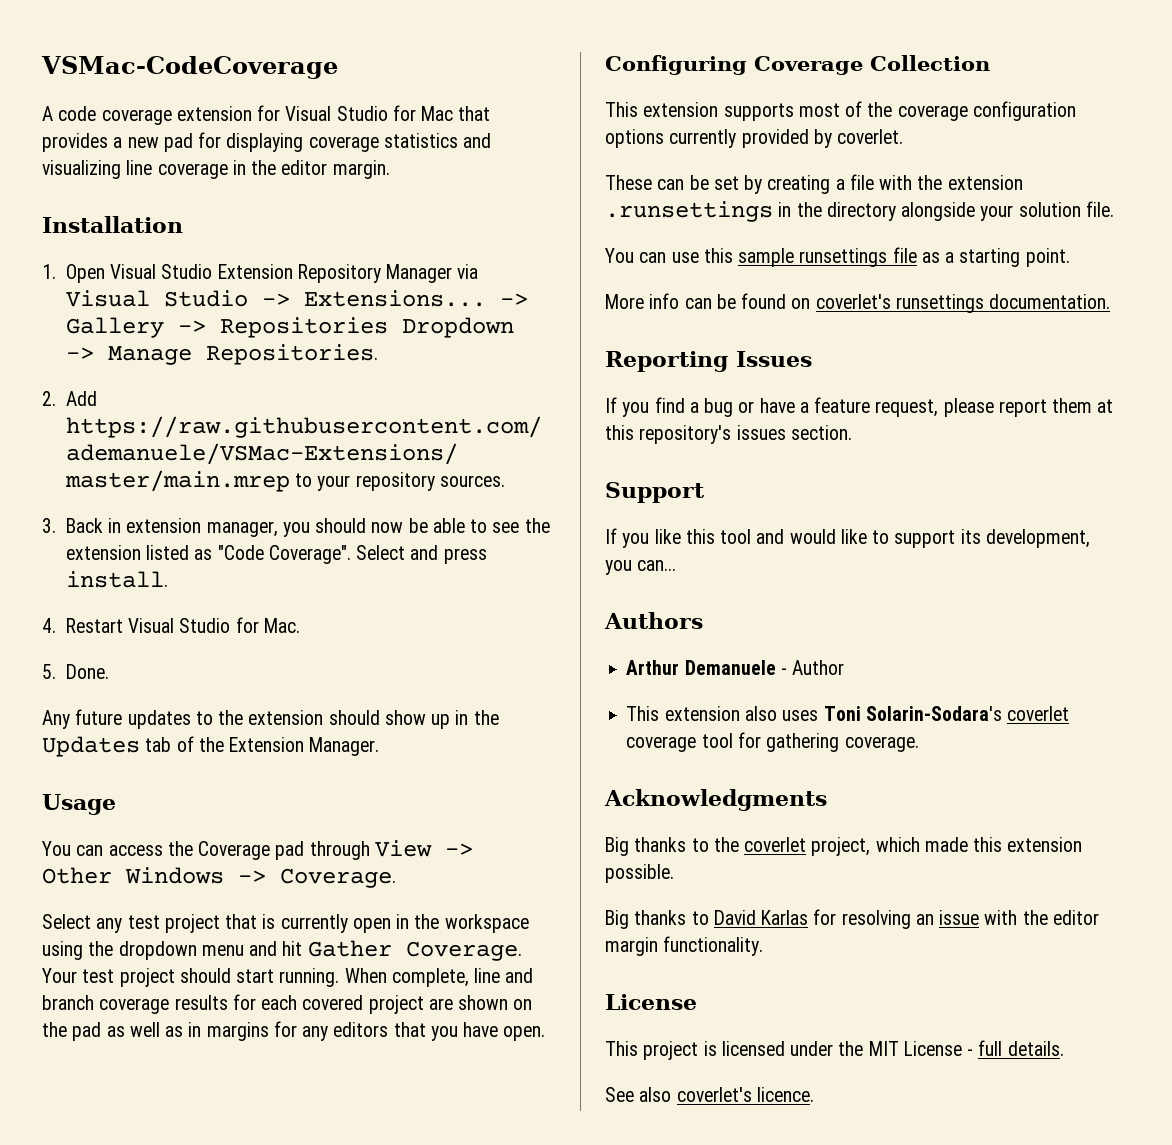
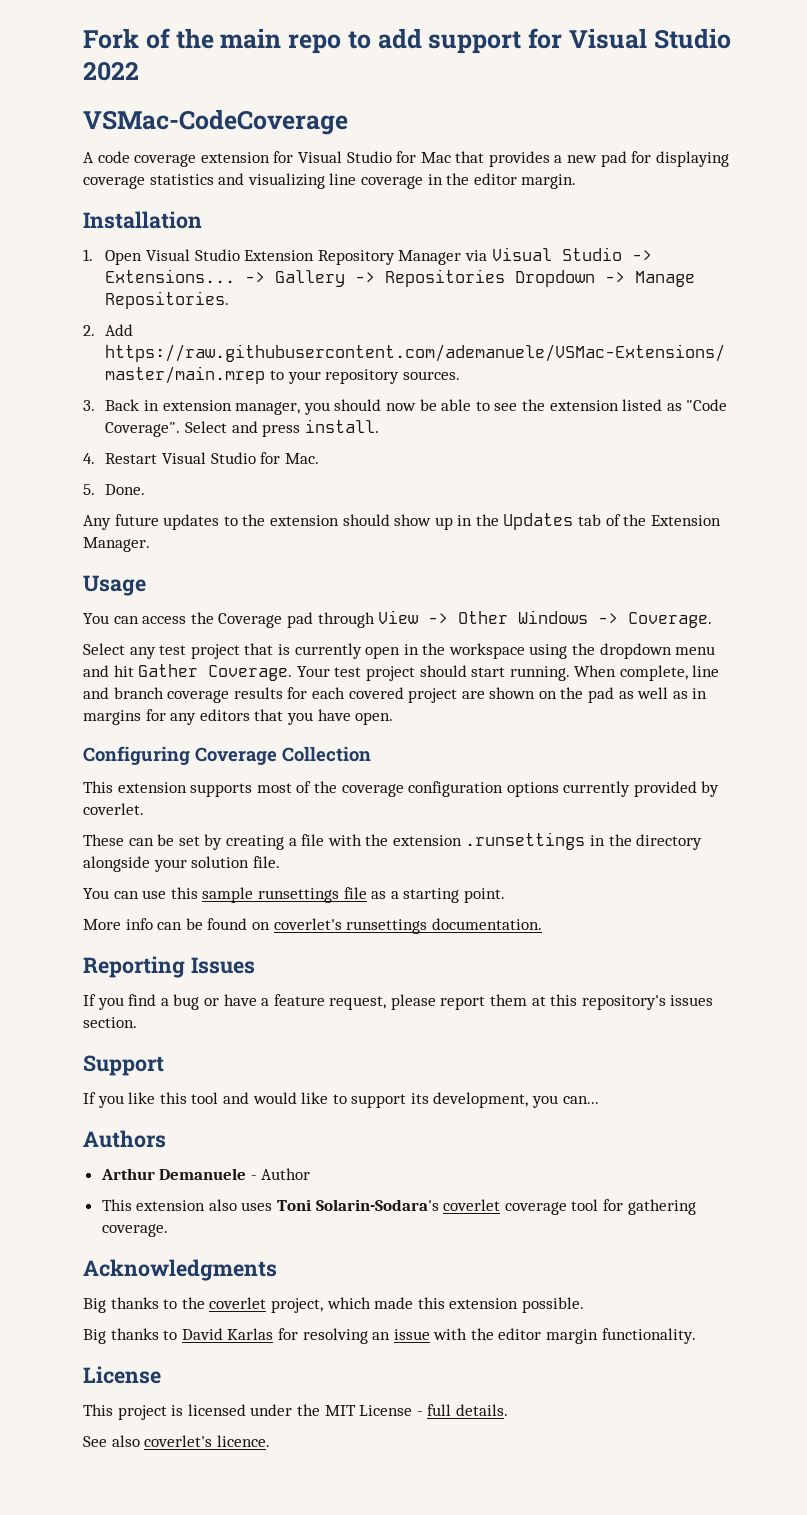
(41, 67) none -> [83,28,731,54] [83,61,139,81] Fork of the main repo to add support for Visual Studio 2022 //

